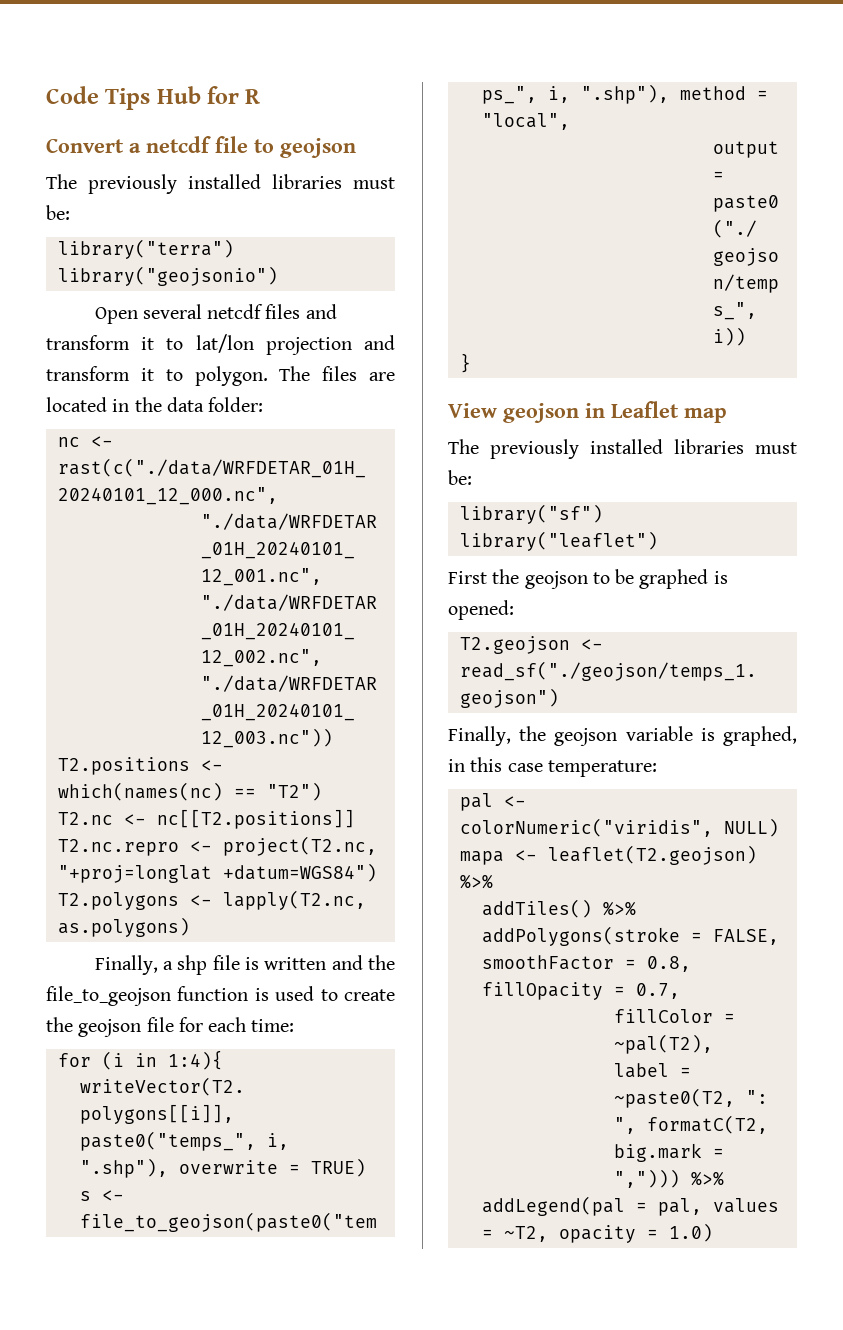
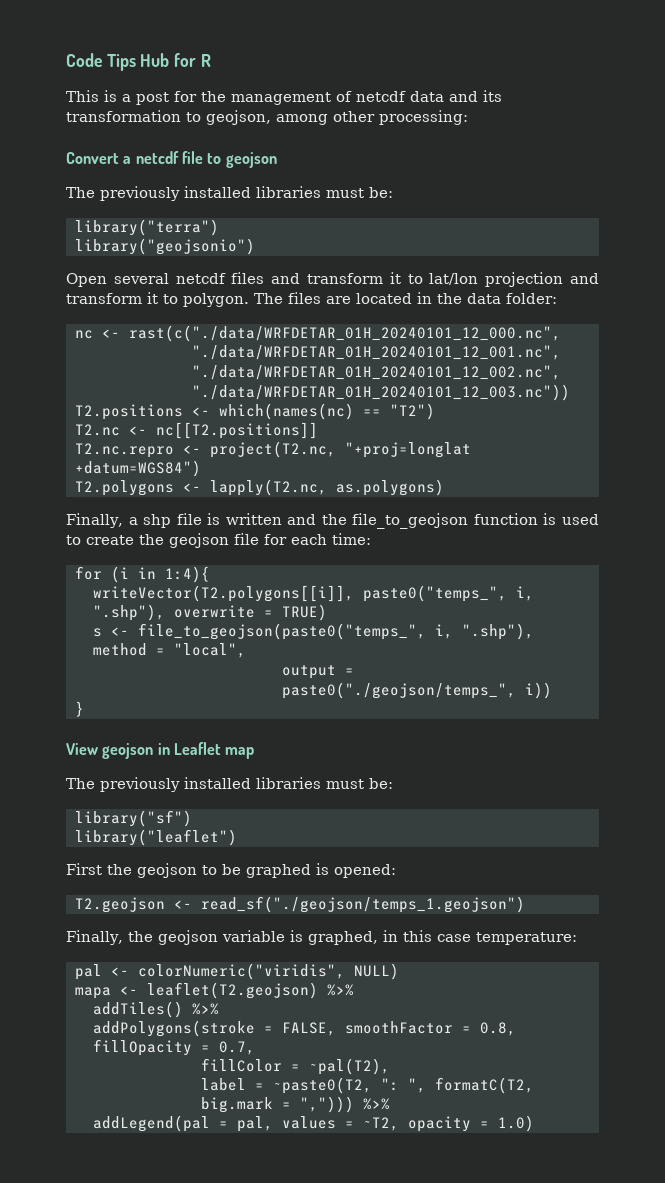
(261, 96) none -> [66,90,502,105] [66,110,468,125] // This is a post for the management of netcdf data and its transformation to geojson, among other processing:

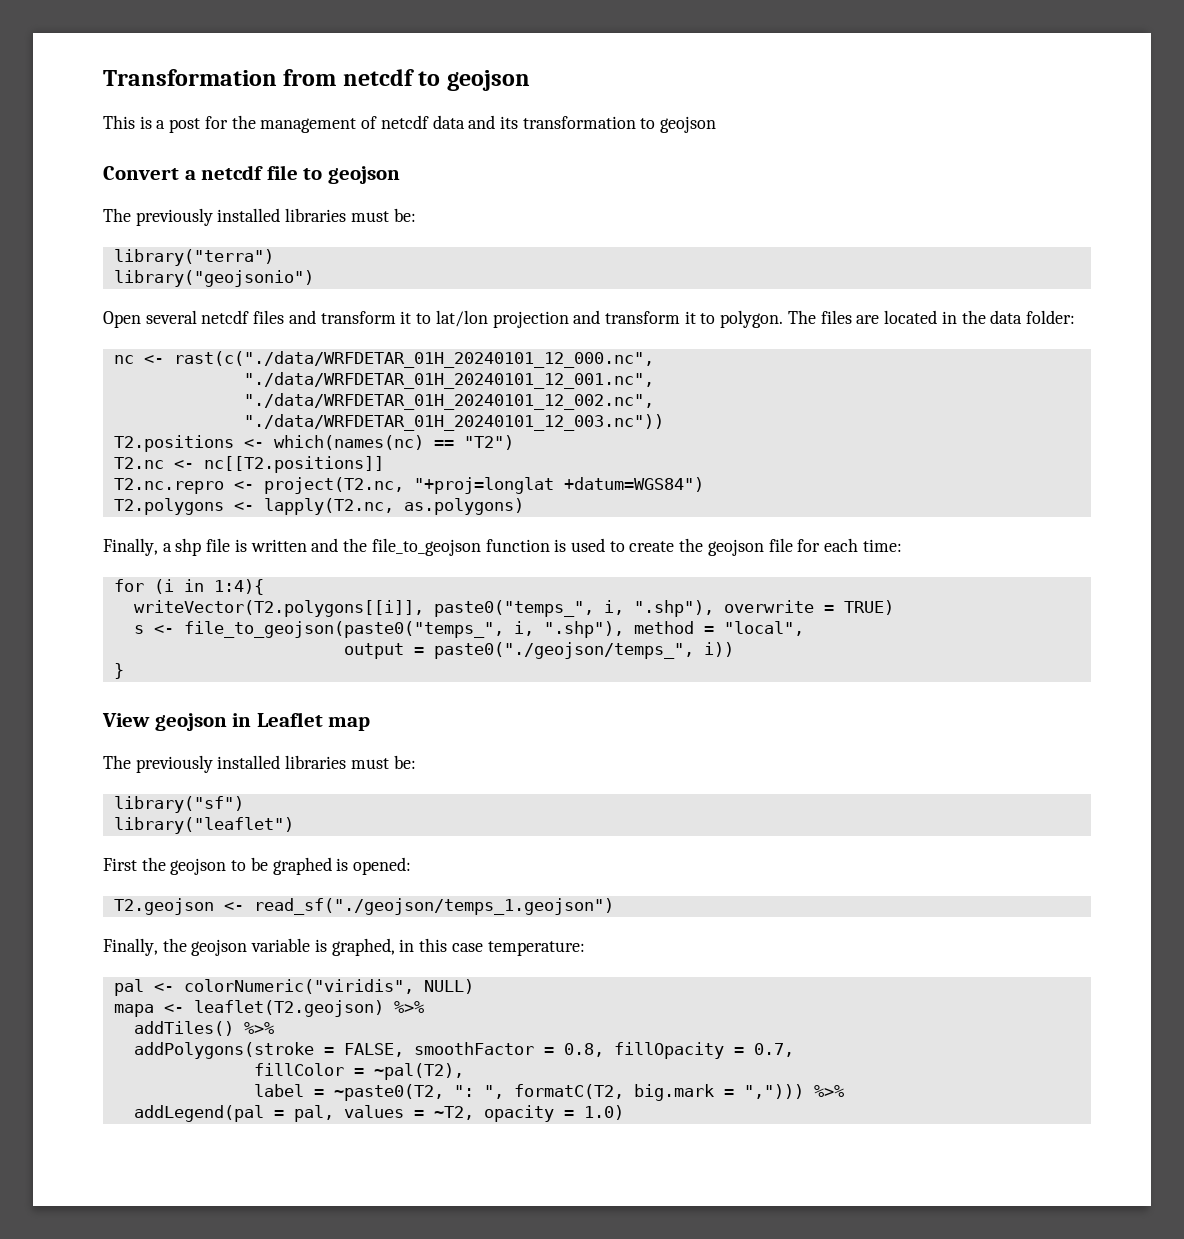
[66,53,211,71] Code Tips Hub for R -> [103,69,530,91] Transformation from netcdf to geojson
[206,110,468,125] geojson, among other processing: -> [660,116,717,133] geojson

